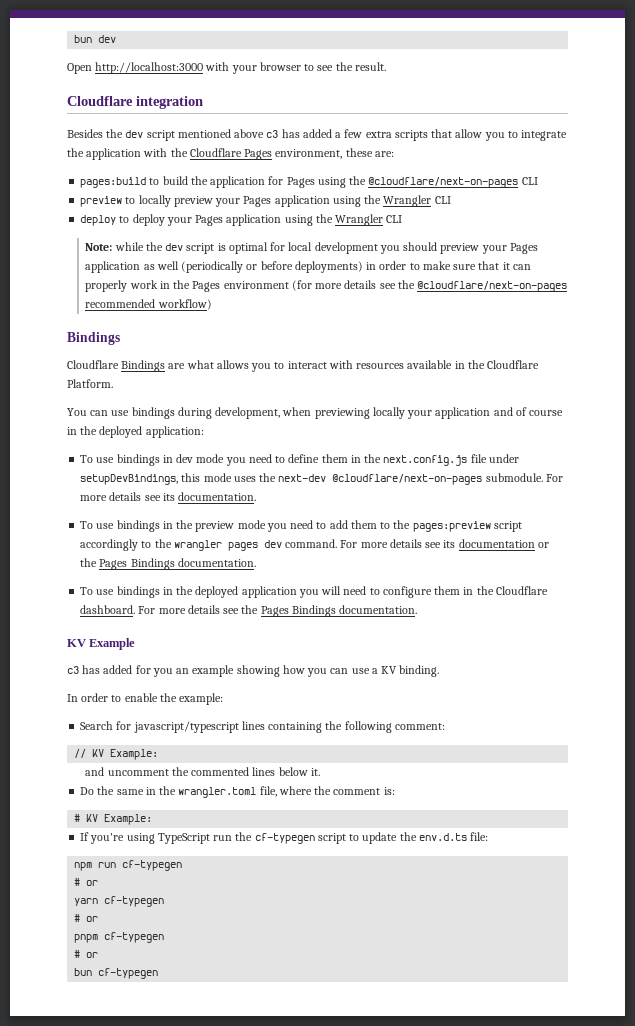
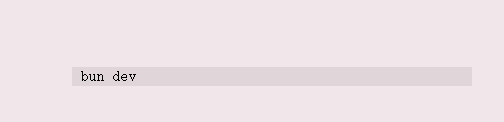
[67,62,386,74] [67,96,203,109] [67,129,568,141] [67,148,394,160] [80,176,538,188] [80,195,451,207] [80,214,403,226] [85,242,538,254] [85,261,531,273] [85,280,568,292] [85,299,212,310] [67,332,120,345] [67,360,540,372] [67,379,113,388] [67,407,564,419] [67,426,204,438] [80,454,519,466] [80,473,563,485] [80,492,257,501] [80,520,522,532] [80,539,549,551] [80,558,256,570] [80,586,548,598] [80,605,418,617] [67,638,136,650] [67,665,440,677] [67,693,224,705] [80,721,445,733] [74,749,159,760] [85,767,320,776] [80,786,395,798] [74,814,153,825] [80,832,489,844] [74,860,183,871] [74,878,99,886] [74,896,165,907] [74,914,99,922] [74,932,165,943] [74,950,99,958] [74,968,159,979] // Open http://localhost:3000 with your browser to see the result. // Cloudflare integration // Besides the dev script mentioned above c3 has added a few extra scripts that allow you to integrate the application with the Cloudflare Pages environment, these are: // pages:build to build the application for Pages using the @cloudflare/next-on-pages CLI // preview to locally preview your Pages application using the Wrangler CLI // deploy to deploy your Pages application using the Wrangler CLI // Note: while the dev script is optimal for local development you should preview your Pages application as well (periodically or before deployments) in order to make sure that it can properly work in the Pages environment (for more details see the @cloudflare/next-on-pages recommended workflow) // Bindings // Cloudflare Bindings are what allows you to interact with resources available in the Cloudflare Platform. // You can use bindings during development, when previewing locally your application and of course in the deployed application: // To use bindings in dev mode you need to define them in the next.config.js file under setupDevBindings, this mode uses the next-dev @cloudflare/next-on-pages submodule. For more details see its documentation. // To use bindings in the preview mode you need to add them to the pages:preview script accordingly to the wrangler pages dev command. For more details see its documentation or the Pages Bindings documentation. // To use bindings in the deployed application you will need to configure them in the Cloudflare dashboard. For more details see the Pages Bindings documentation. // KV Example // c3 has added for you an example showing how you can use a KV binding. // In order to enable the example: // Search for javascript/typescript lines containing the following comment: // // KV Example: // and uncomment the commented lines below it. // Do the same in the wrangler.toml file, where the comment is: // # KV Example: // If you're using TypeScript run the cf-typegen script to update the env.d.ts file: // npm run cf-typegen // # or // yarn cf-typegen // # or // pnpm cf-typegen // # or // bun cf-typegen -> (137, 76) none

